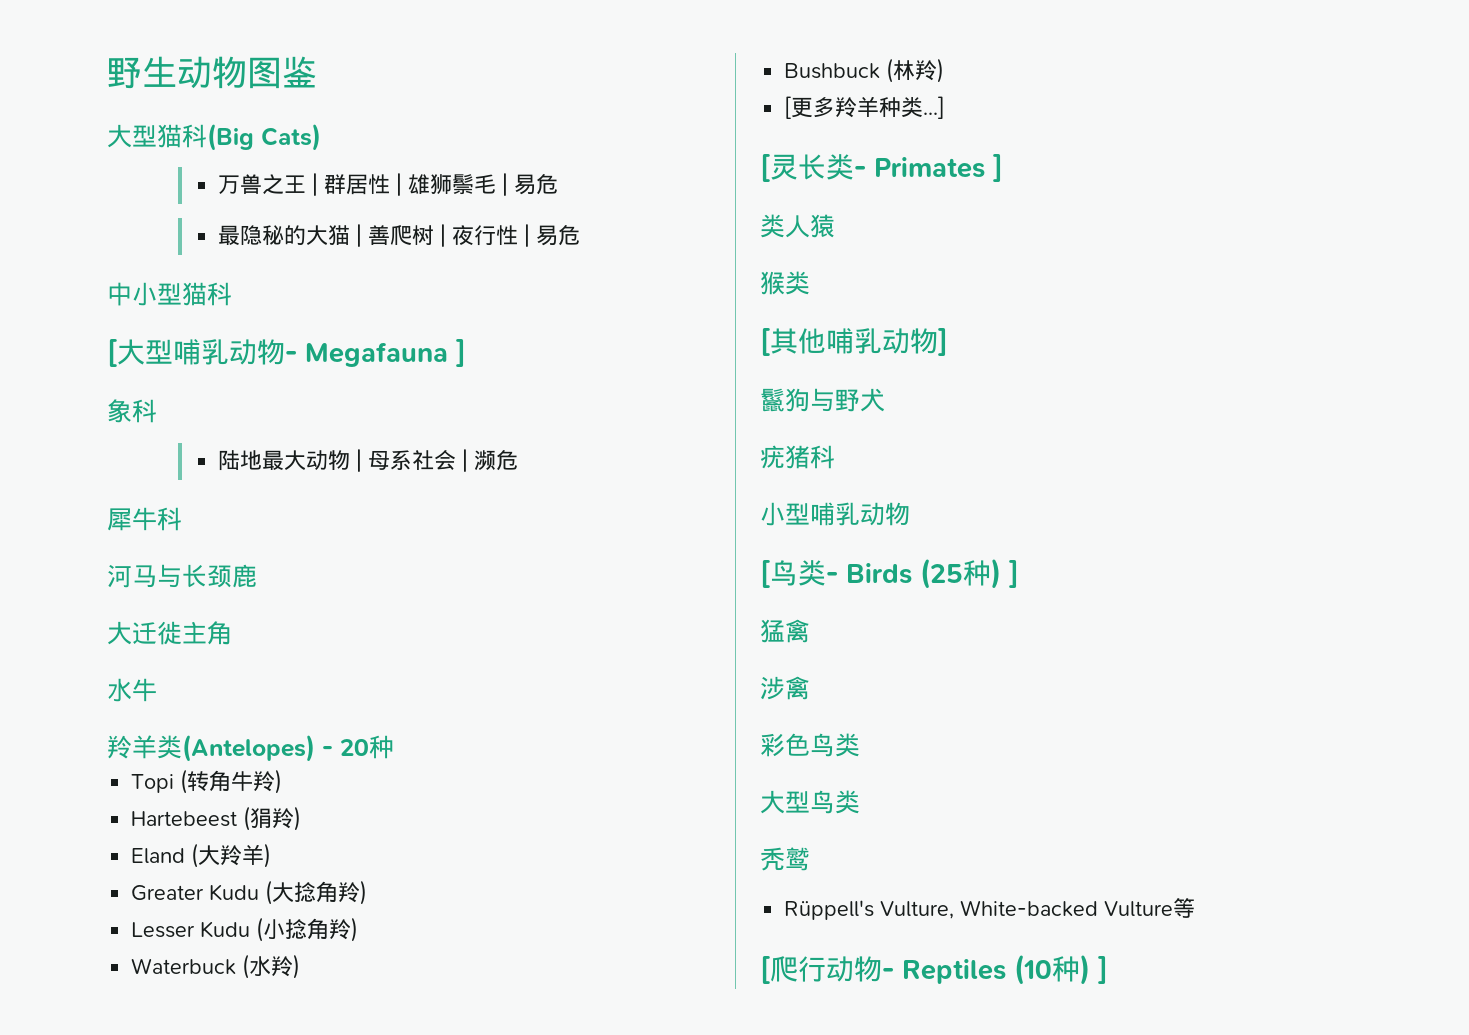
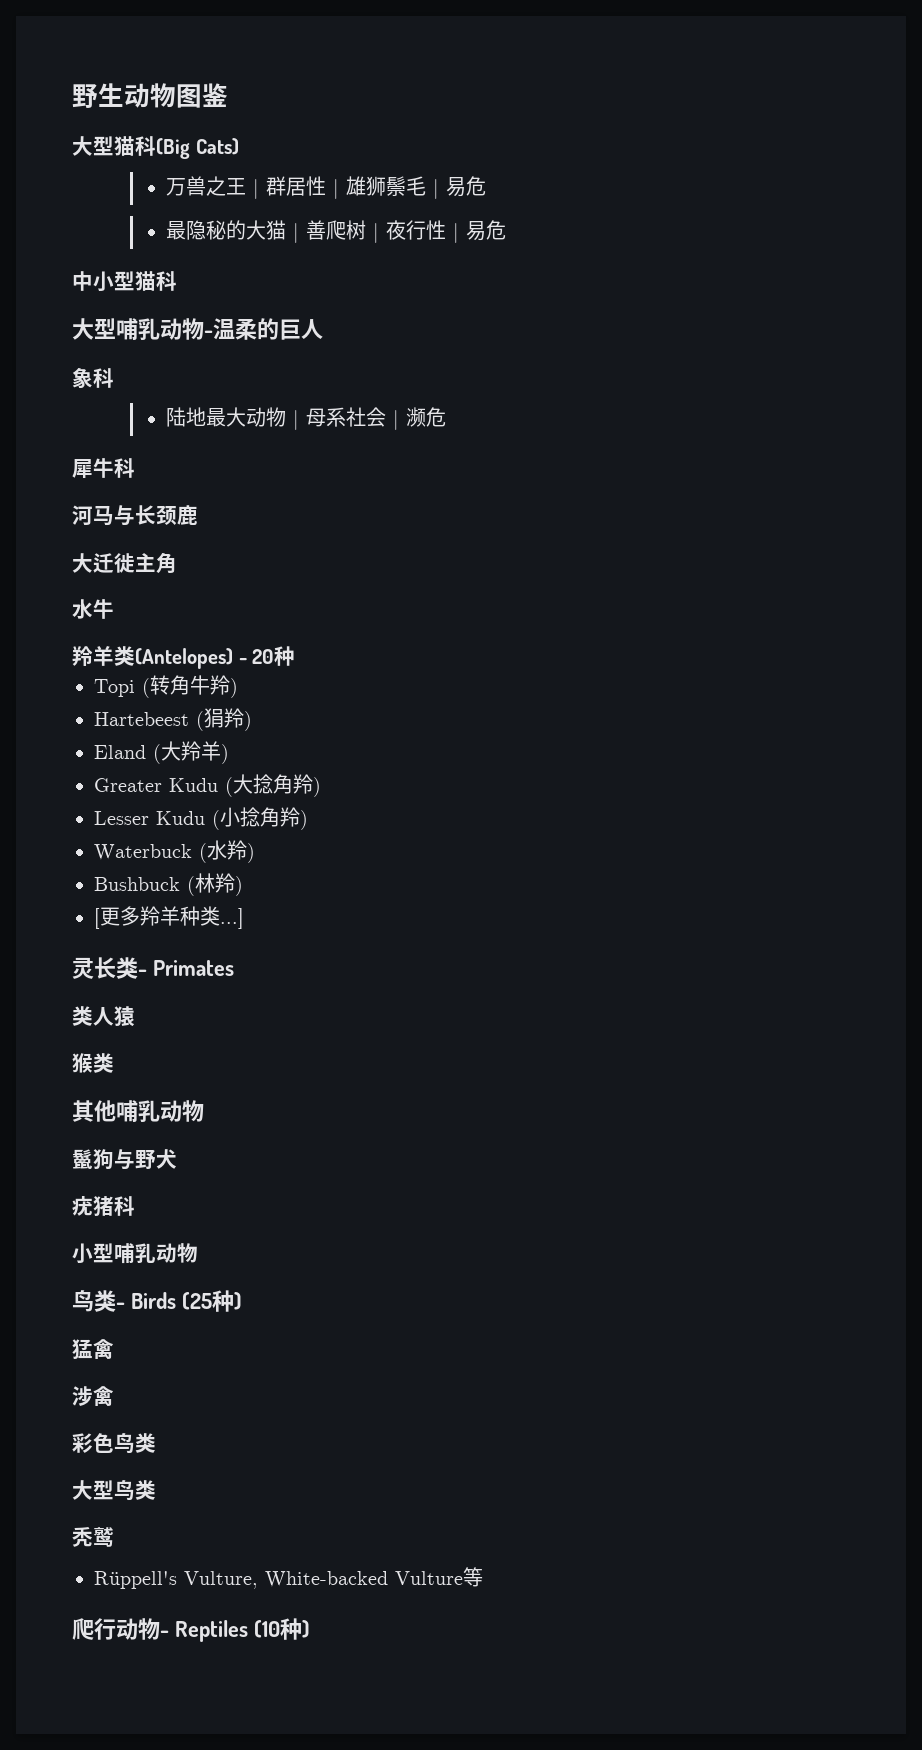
[107,339,117,367] [ -> (177, 281) none
[305,339,466,367] Megafauna ] -> [213,318,323,340] 温柔的巨人
[760,154,770,182] [ -> (244, 918) none
[993,154,1003,182] ] -> (234, 968) none
[760,328,770,356] [ -> (114, 1063) none
[938,328,948,356] ] -> (204, 1111) none
[760,560,770,588] [ -> (198, 1253) none
[1009,560,1019,588] ] -> (242, 1301) none
[760,956,770,984] [ -> (483, 1577) none
[1098,956,1108,984] ] -> (310, 1629) none

